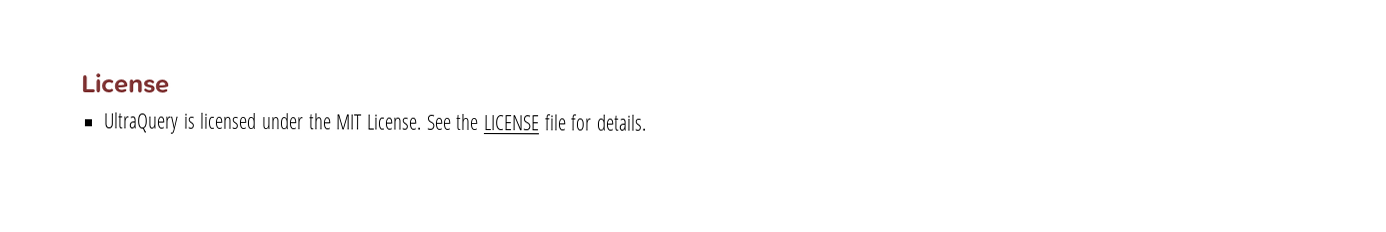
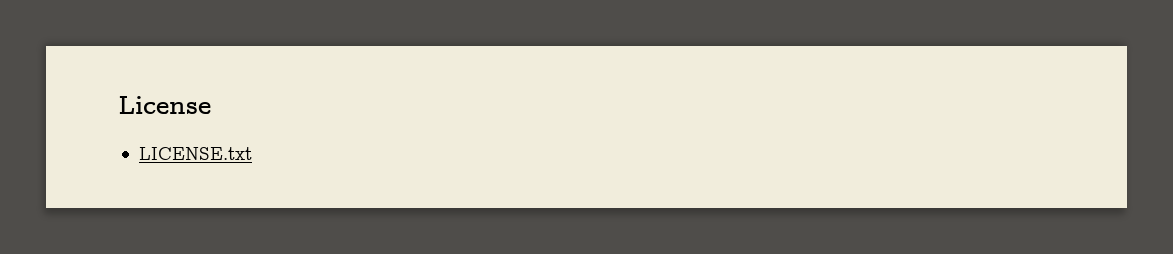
[103,112,648,134] UltraQuery is licensed under the MIT License. See the LICENSE file for details. -> [138,147,252,160] LICENSE.txt

